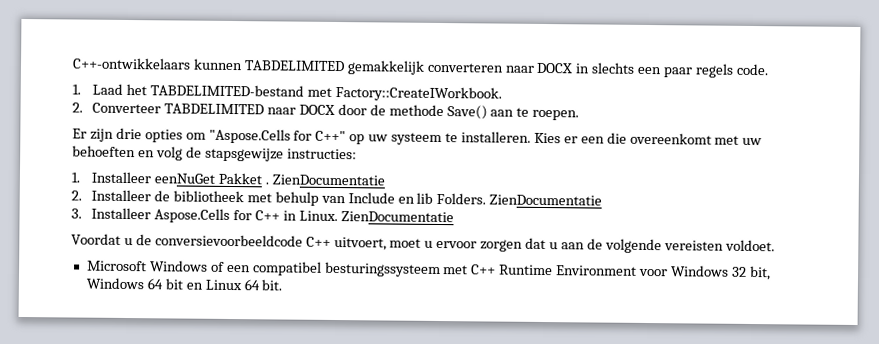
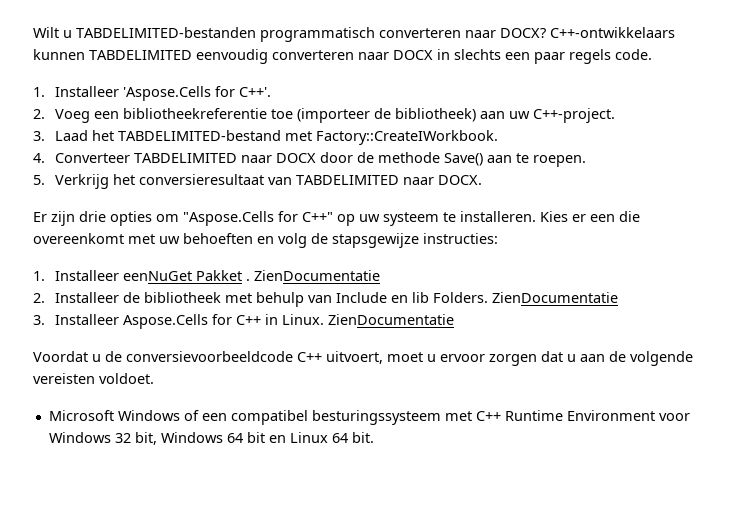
(72, 63) none -> [33,27,546,42] Wilt u TABDELIMITED-bestanden programmatisch converteren naar DOCX?
[346,60,425,75] gemakkelijk -> [196,49,268,64] eenvoudig
(81, 89) none -> [55,86,272,101] [33,108,616,123] [33,131,45,141] Installeer 'Aspose.Cells for C++'. // 2. Voeg een bibliotheekreferentie toe (importeer de bibliotheek) aan uw C++-project. // 3.
[72,102,83,113] 2. -> [33,153,45,163] 4.
(580, 115) none -> [33,174,483,189] // 5. Verkrijg het conversieresultaat van TABDELIMITED naar DOCX.

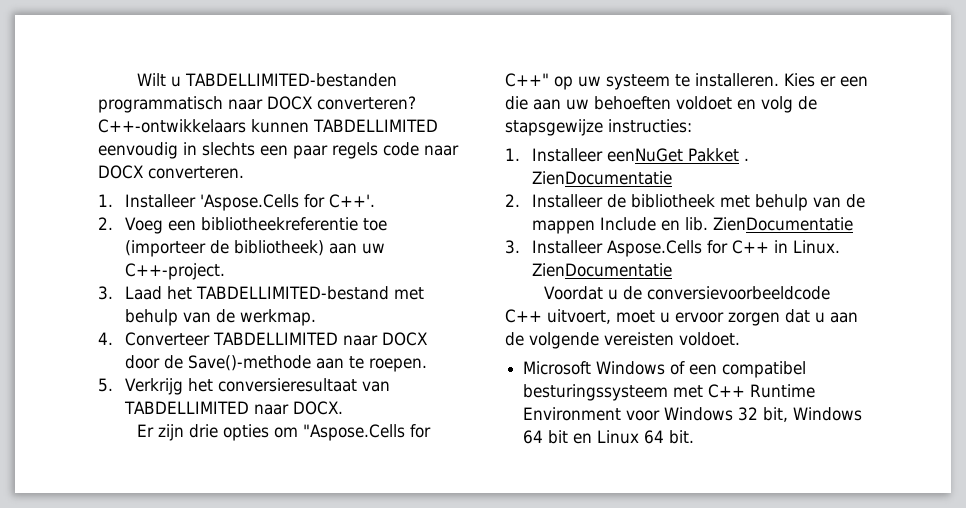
[76,27,675,42] [33,49,433,64] TABDELIMITED-bestanden programmatisch converteren naar DOCX? C++-ontwikkelaars kunnen TABDELIMITED eenvoudig converteren naar DOCX -> [184,73,397,87] [98,96,416,113] [98,119,438,133] [98,142,178,159] TABDELLIMITED-bestanden programmatisch naar DOCX converteren? C++-ontwikkelaars kunnen TABDELLIMITED eenvoudig
[615,49,652,60] code. -> [383,142,459,156] [98,165,244,179] code naar DOCX converteren.
[118,130,499,145] TABDELIMITED-bestand met Factory::CreateIWorkbook. -> [195,286,424,300] [124,309,316,326] TABDELLIMITED-bestand met behulp van de werkmap.
[134,153,238,163] TABDELIMITED -> [212,332,338,345] TABDELLIMITED
[378,152,484,166] methode Save() -> [187,355,311,371] Save()-methode
[296,175,400,185] TABDELIMITED -> [123,401,249,414] TABDELLIMITED
[33,233,155,244] overeenkomt met -> [533,99,561,110] aan
(253, 238) none -> [676,96,732,110] voldoet
[336,292,489,303] Include en lib Folders. -> [845,194,865,208] [531,217,708,234] de mappen Include en lib.

